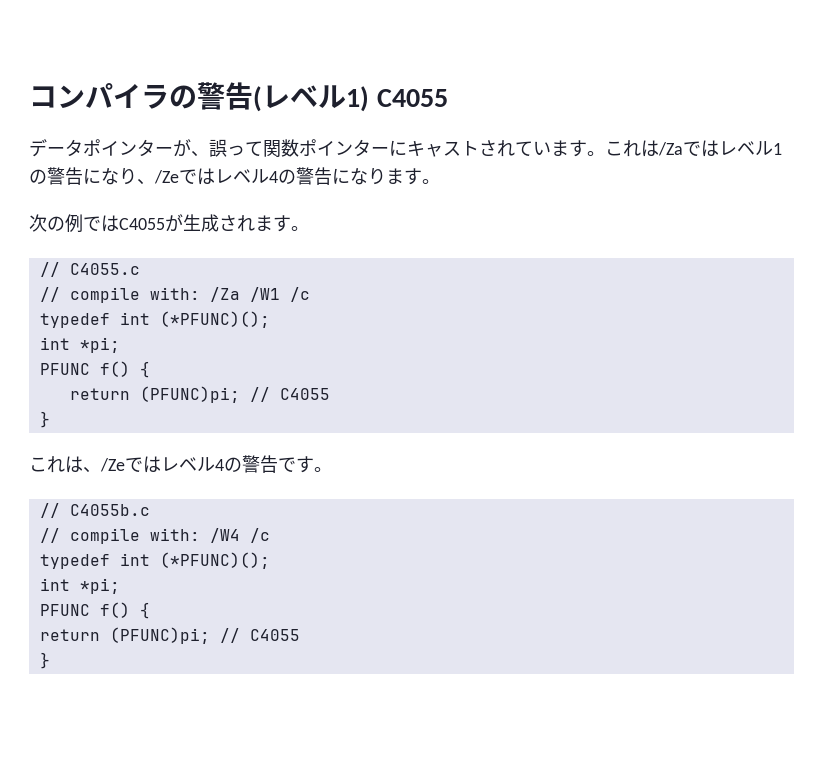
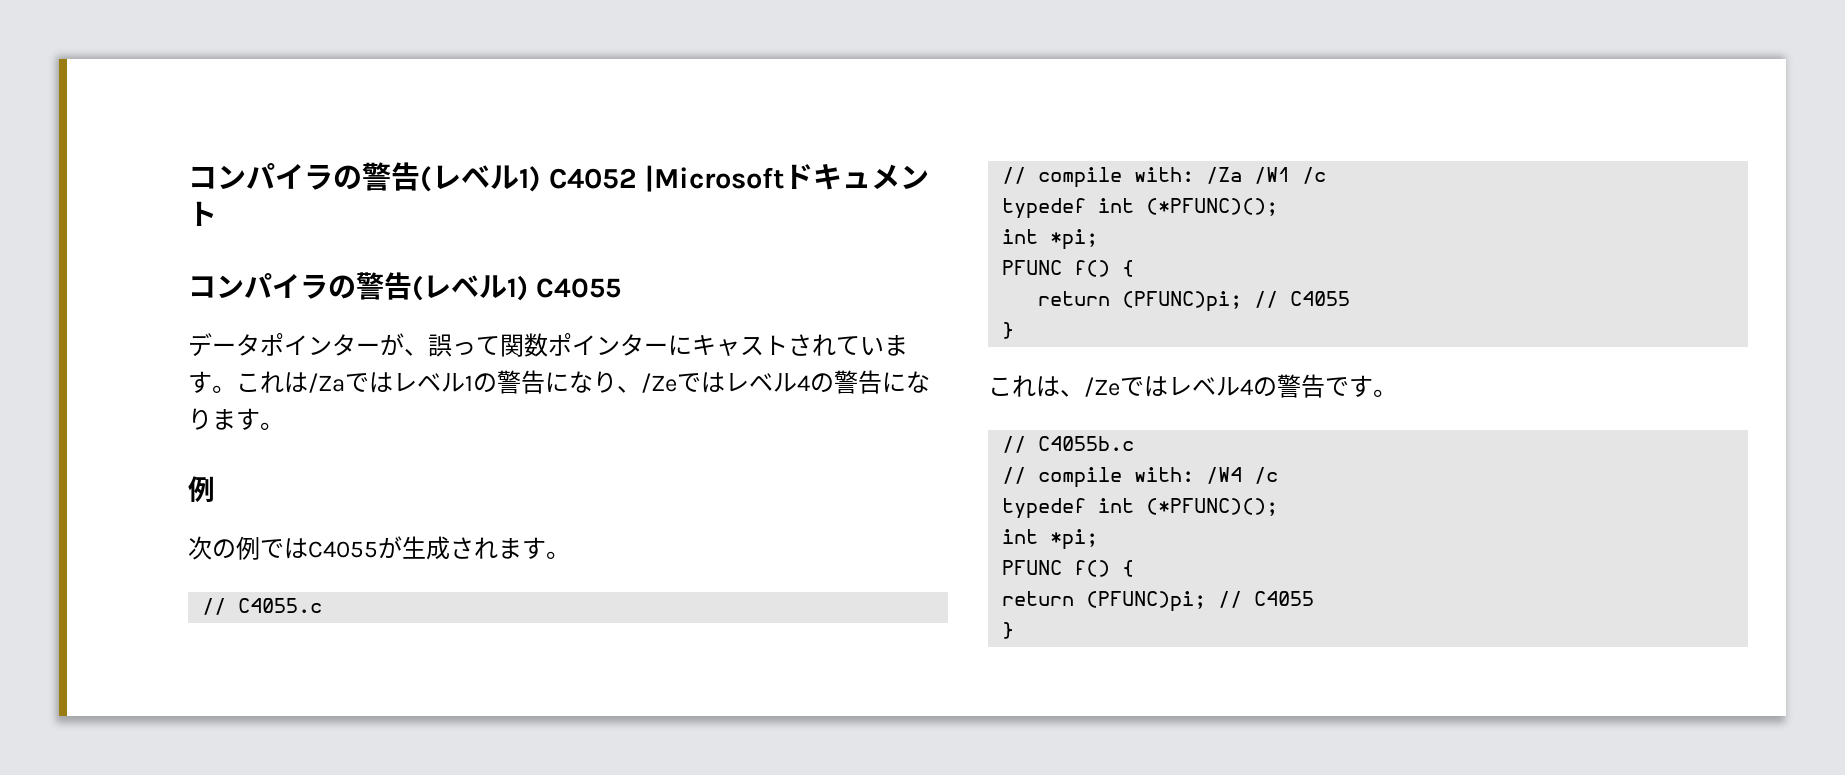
[29,82,369,112] コンパイラの警告(レベル1) -> [188,162,929,192] [188,201,217,226] [188,272,528,301] コンパイラの警告(レベル1) C4052 |Microsoftドキュメント // コンパイラの警告(レベル1)
(440, 181) none -> [188,476,215,502] // 例

